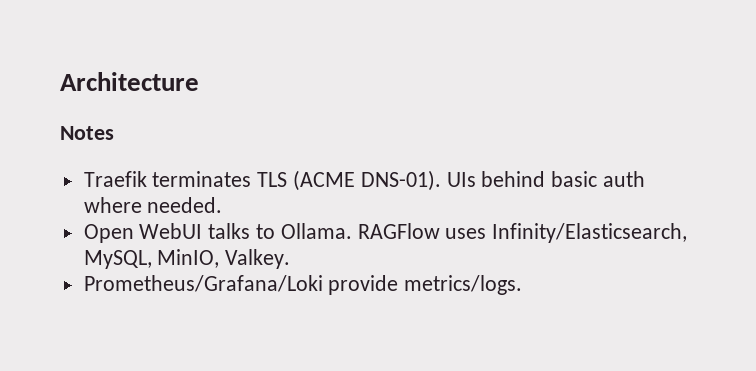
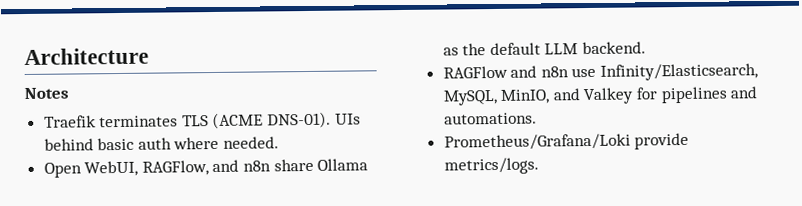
[139,223,688,243] [83,249,291,269] WebUI talks to Ollama. RAGFlow uses Infinity/Elasticsearch, MySQL, MinIO, Valkey. -> [84,158,369,177] [442,41,647,56] [442,63,759,81] [442,86,758,106] [443,112,537,125] WebUI, RAGFlow, and n8n share Ollama as the default LLM backend. // RAGFlow and n8n use Infinity/Elasticsearch, MySQL, MinIO, and Valkey for pipelines and automations.

